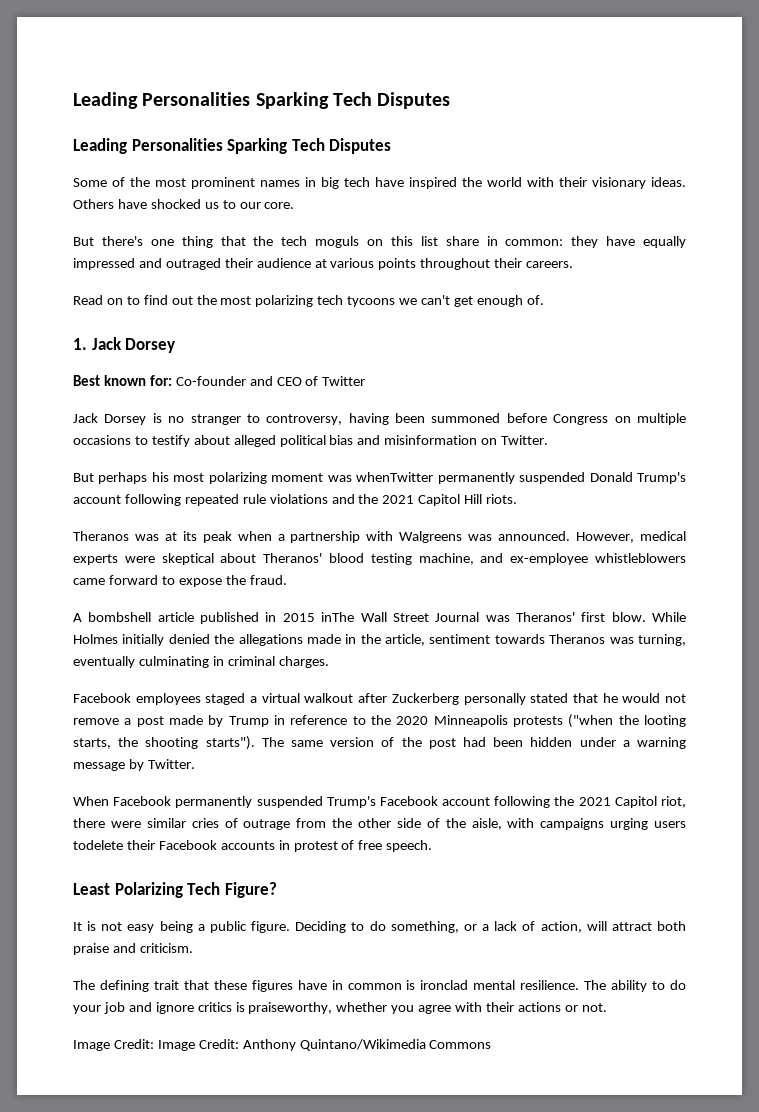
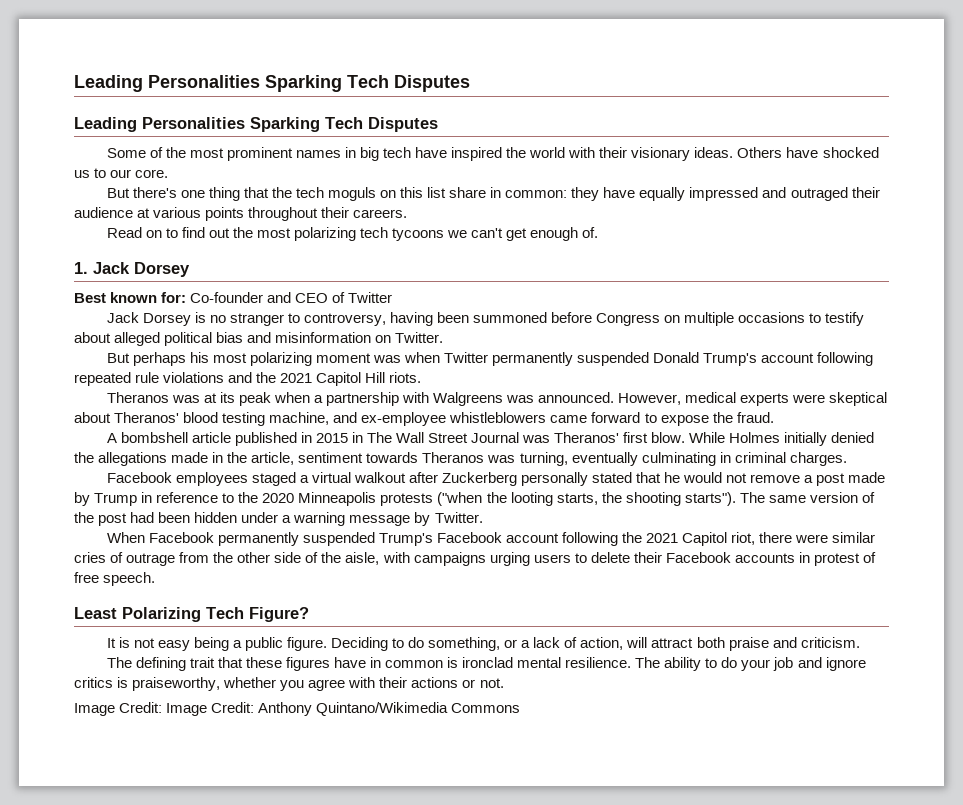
[356,472,434,482] whenTwitter -> [403,352,488,363] when Twitter
[321,612,355,622] inThe -> [351,432,392,443] in The
[73,840,123,850] todelete -> [574,552,630,563] to delete

